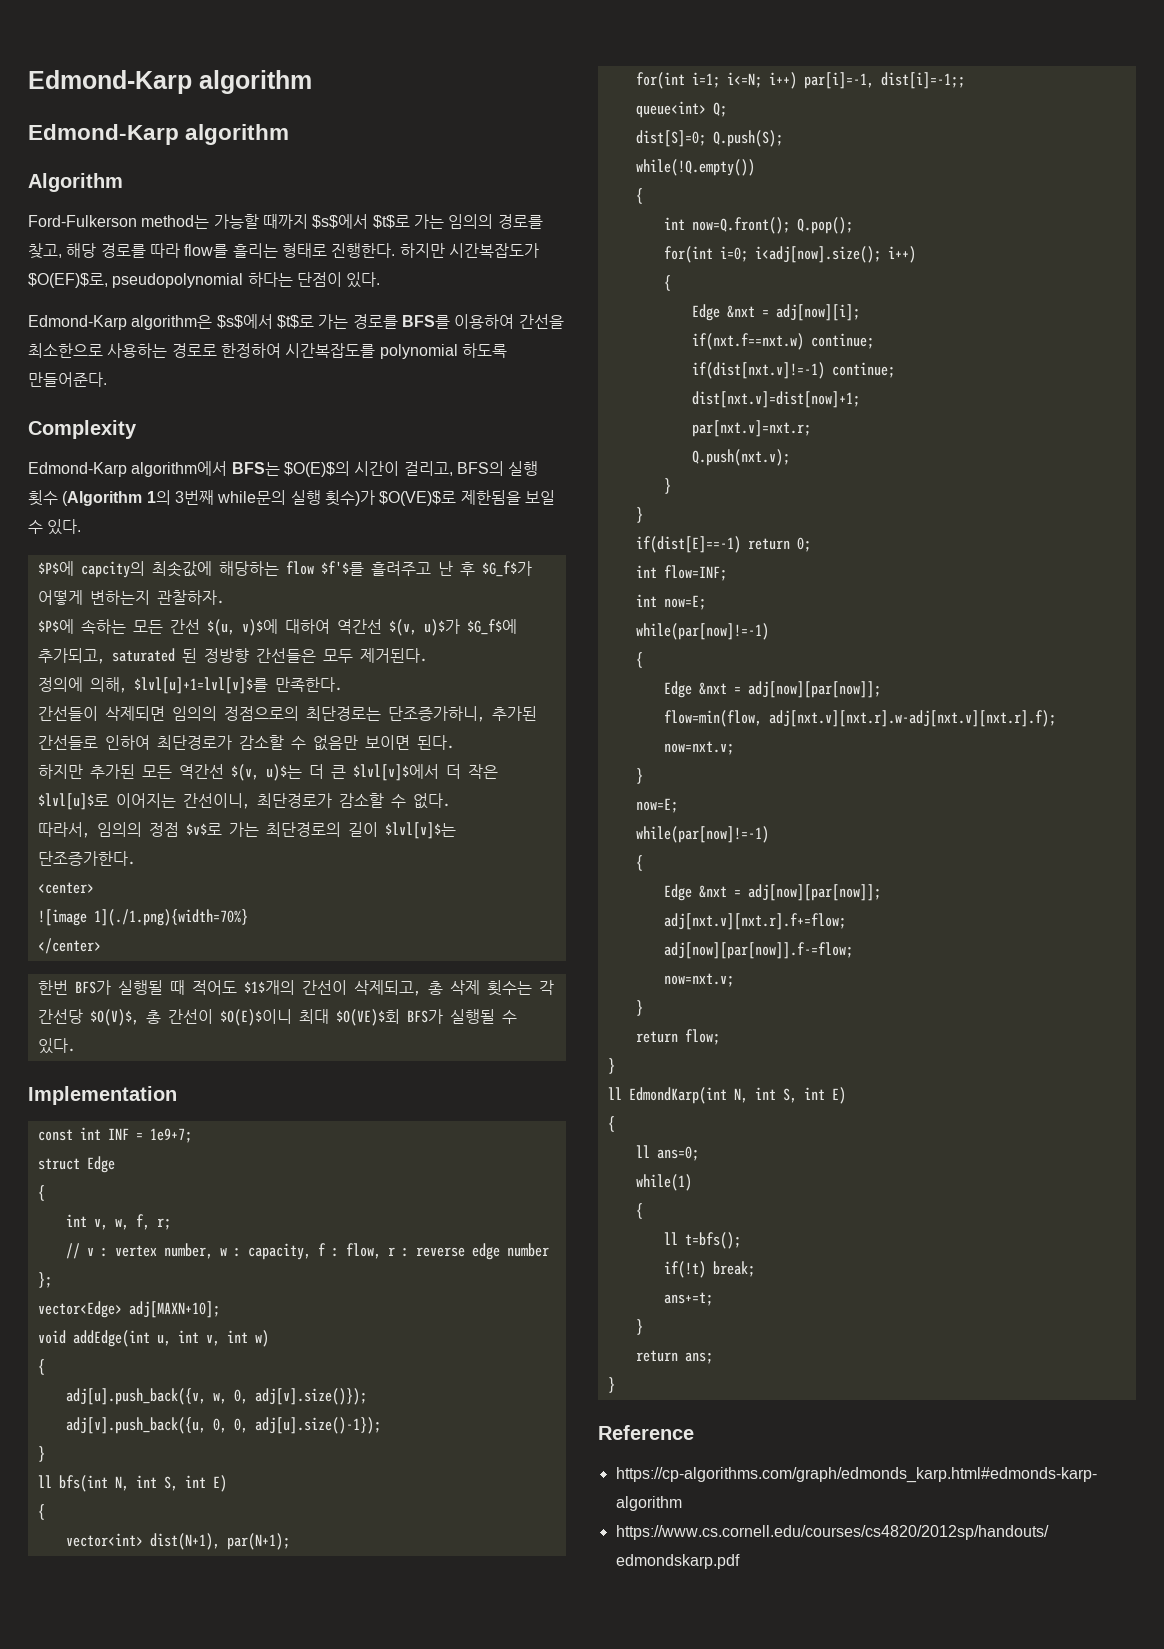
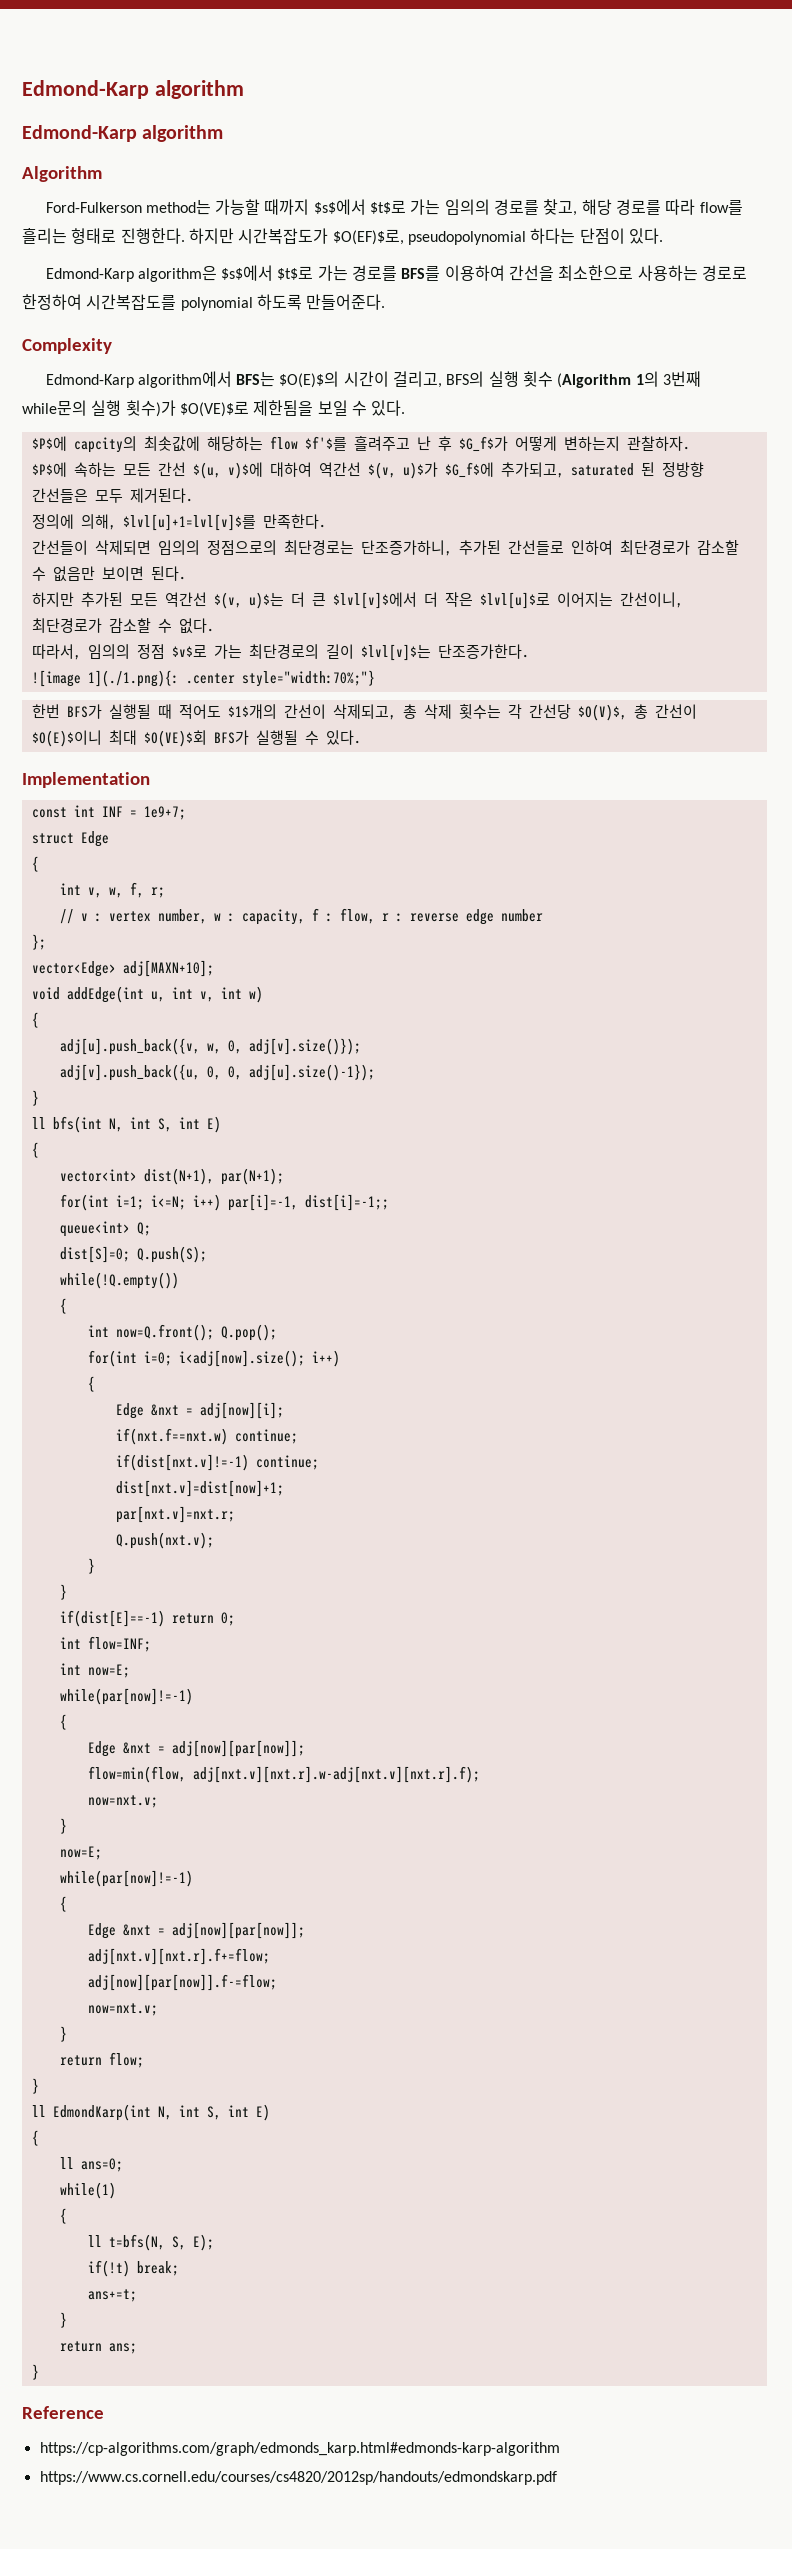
[37,882,94,894] // <center> -> (529, 651) none
[93,909,248,926] [37,938,101,954] 1](./1.png){width=70%} // </center> -> [87,670,375,687] 1](./1.png){: .center style="width:70%;"}
[684,1232,741,1249] t=bfs(); -> [108,2234,214,2251] t=bfs(N, S, E);

